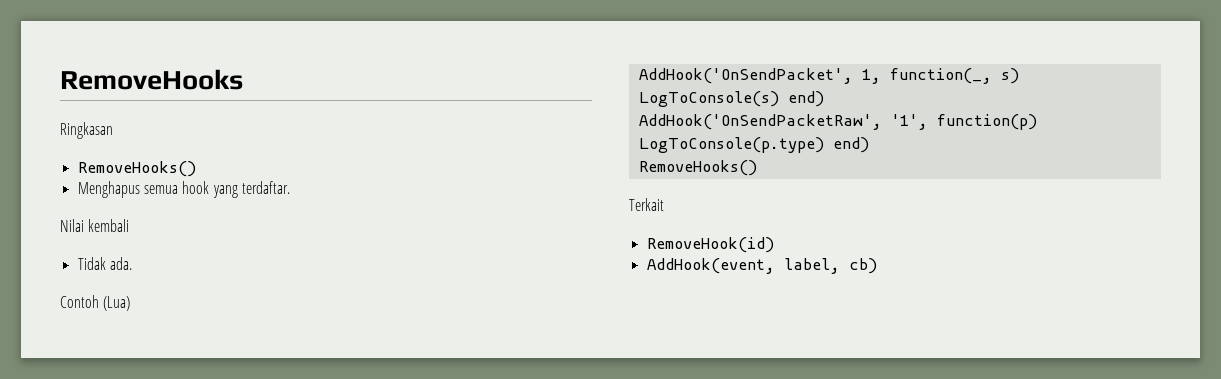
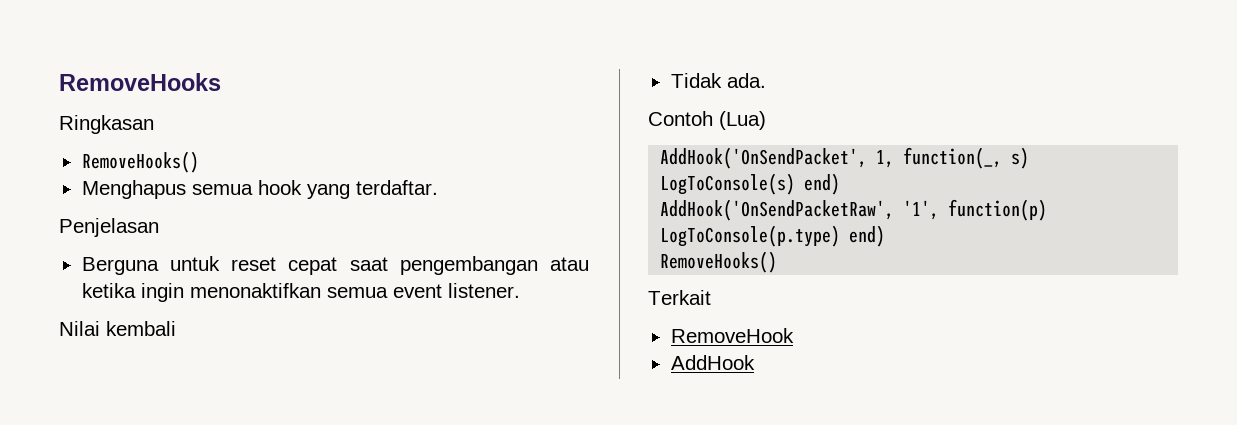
(290, 187) none -> [59,218,159,237] [81,256,589,275] [81,283,520,302] // Penjelasan // Berguna untuk reset cepat saat pengembangan atau ketika ingin menonaktifkan semua event listener.
[646,237,774,253] [646,258,877,274] RemoveHook(id) // AddHook(event, label, cb) -> [670,328,794,343] [670,355,755,370] RemoveHook // AddHook

